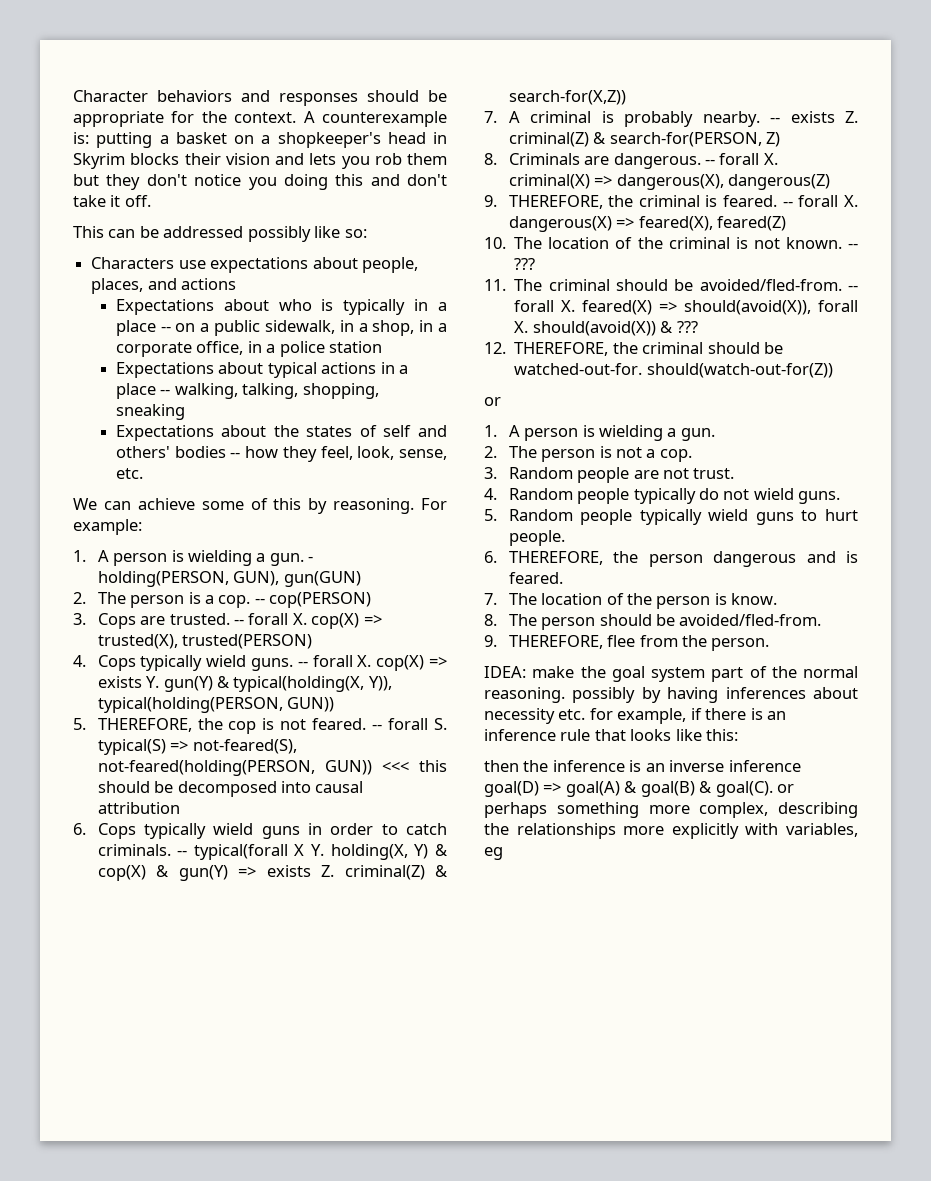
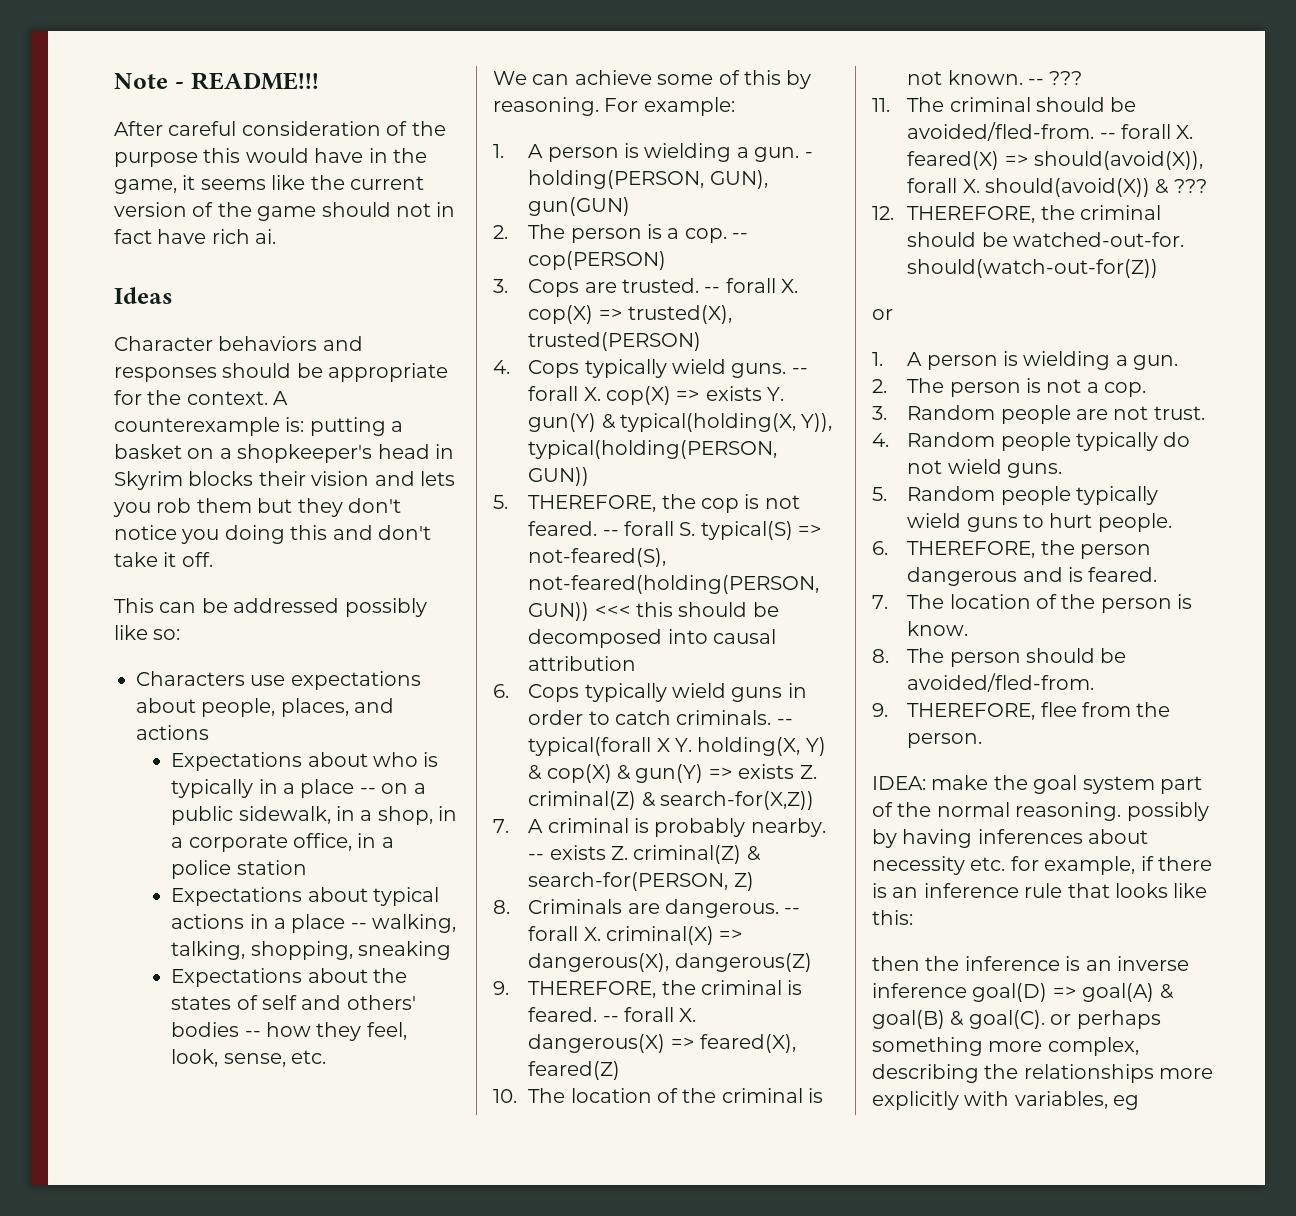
(73, 96) none -> [114,72,319,90] [114,121,446,136] [114,148,427,167] [114,175,424,194] [114,202,456,221] [114,229,277,244] [114,287,173,304] Note - README!!! // After careful consideration of the purpose this would have in the game, it seems like the current version of the game should not in fact have rich ai. // Ideas //

